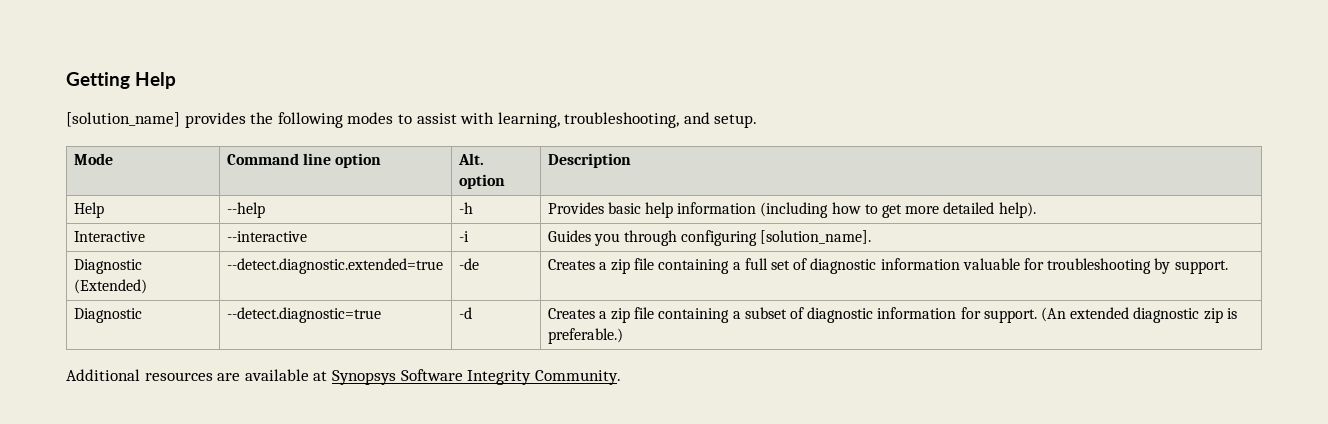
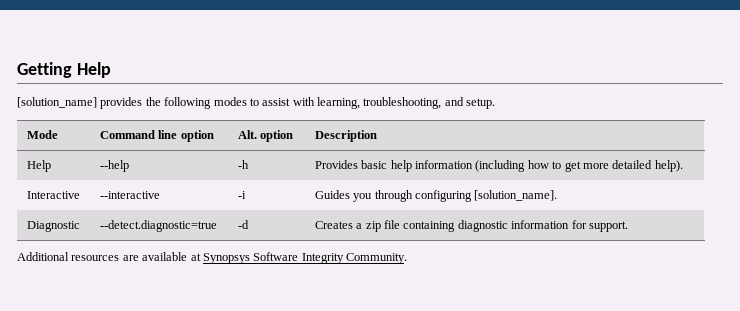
[73,259,142,274] [73,279,147,294] [226,258,443,274] [458,258,479,270] [547,258,1228,274] // Diagnostic (Extended) | --detect.diagnostic.extended=true | -de | Creates a zip file containing a full set of diagnostic information valuable for troubleshooting by support. -> (558, 195) none
[732,307,805,319] a subset of -> (456, 226) none
[1040,307,1237,323] [547,328,623,344] (An extended diagnostic zip is preferable.) -> (628, 226) none

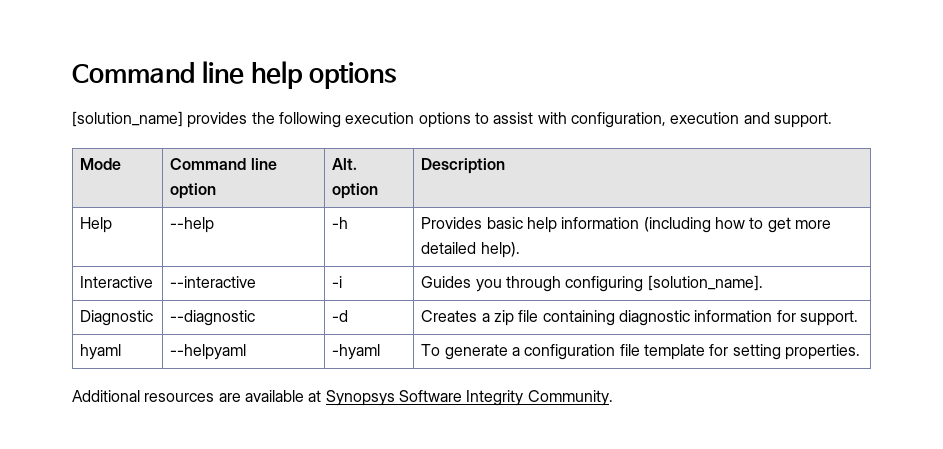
[17,62,111,78] Getting Help -> [72,61,396,89] Command line help options
[213,97,247,106] modes -> [345,112,471,128] execution options
[317,97,496,109] learning, troubleshooting, and setup. -> [570,112,832,128] configuration, execution and support.
[99,220,217,232] --detect.diagnostic=true -> [170,310,256,326] --diagnostic
(628, 226) none -> [80,344,122,360] [170,344,247,360] [332,344,381,360] [421,344,861,360] // hyaml | --helpyaml | -hyaml | To generate a configuration file template for setting properties.

